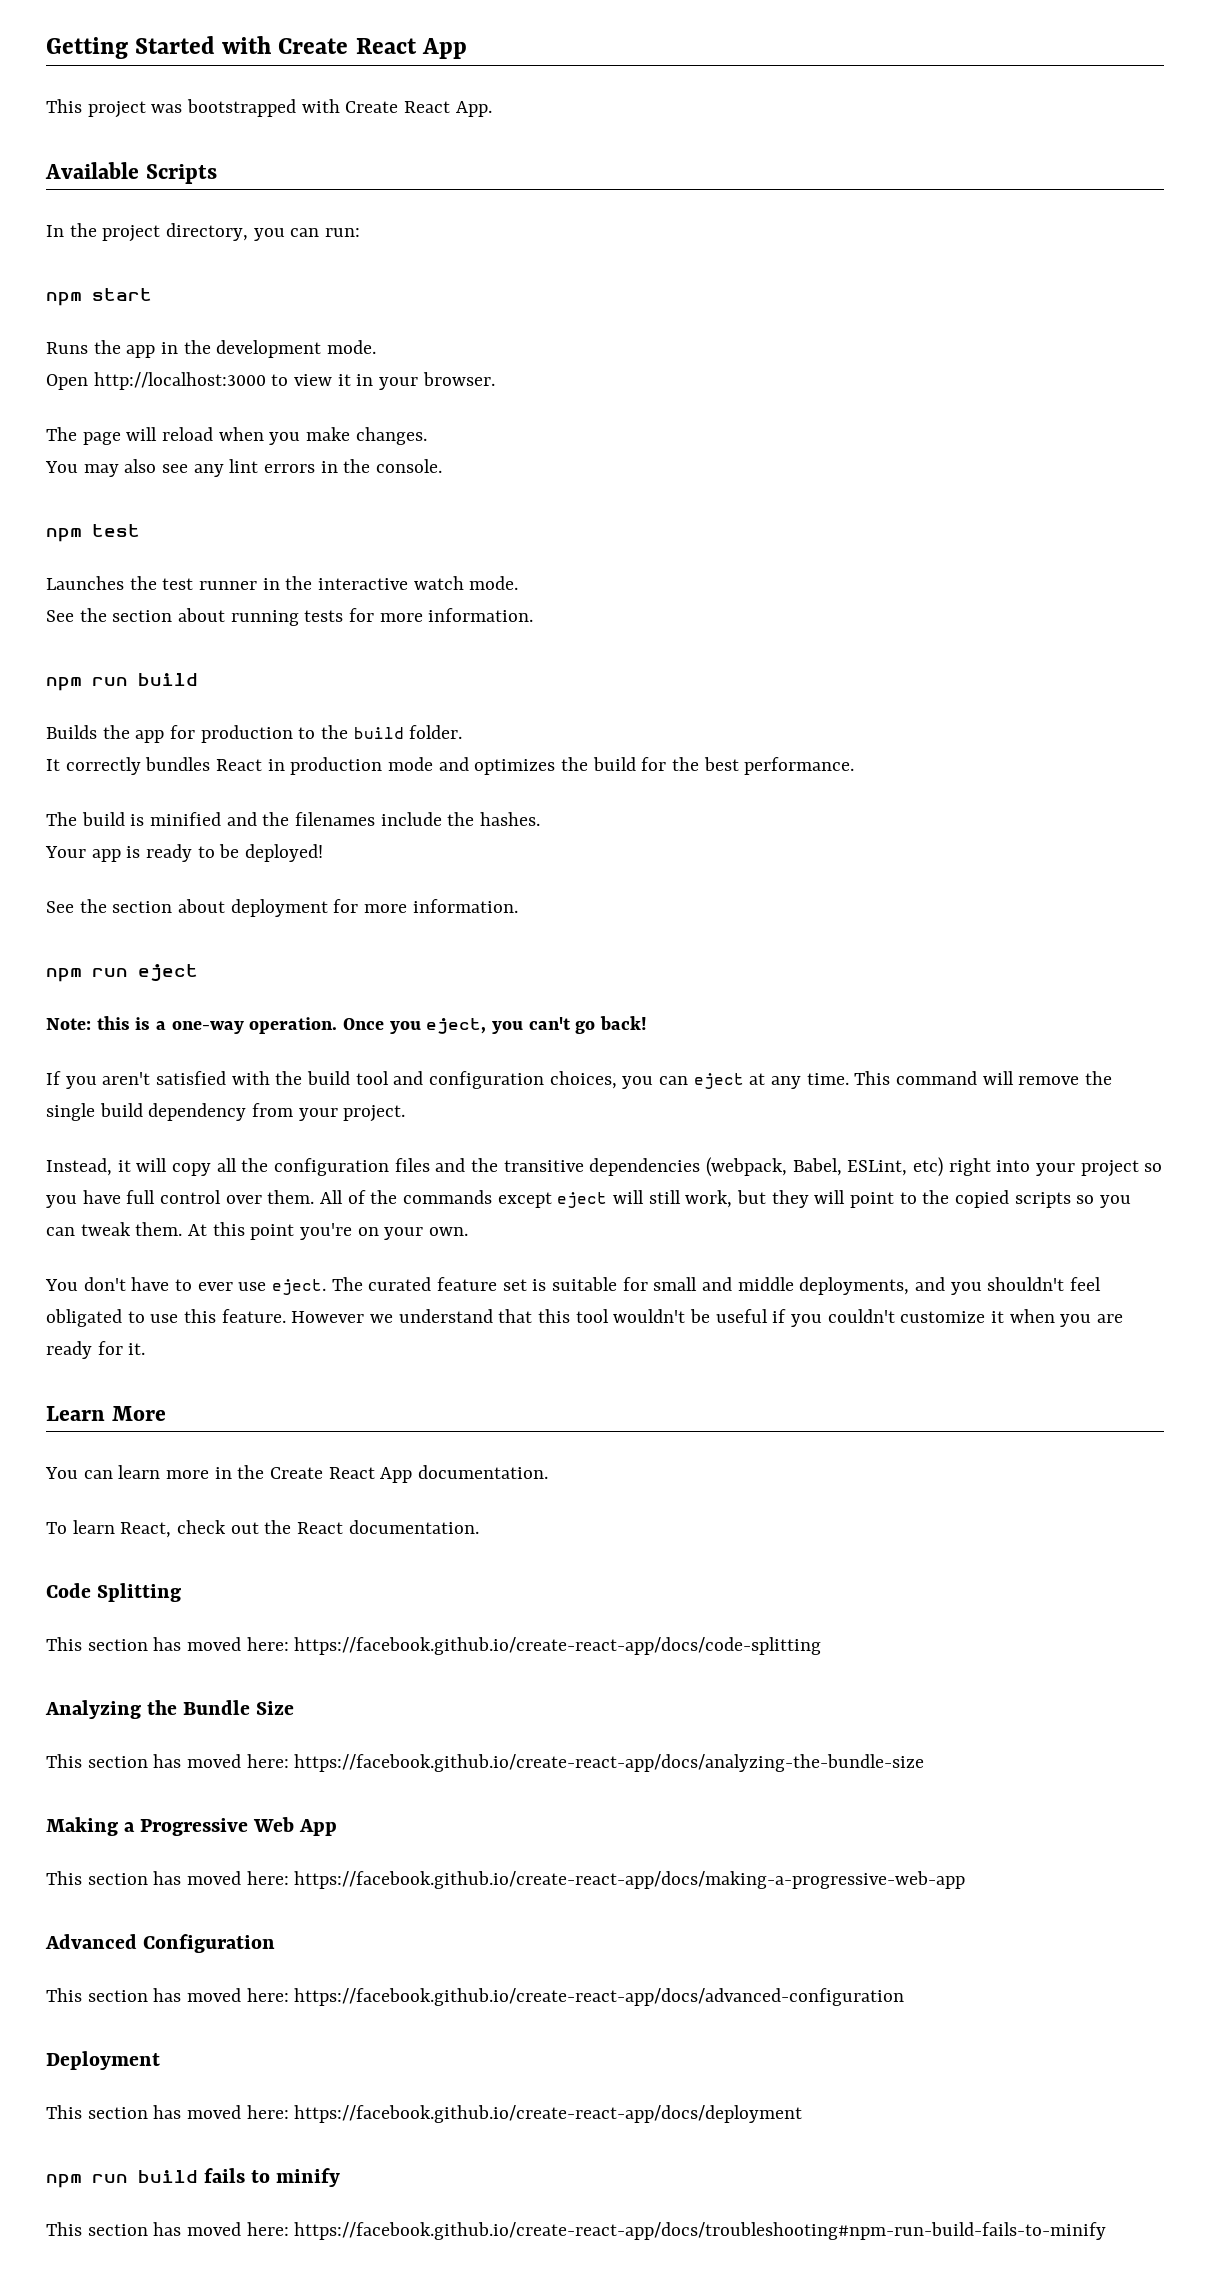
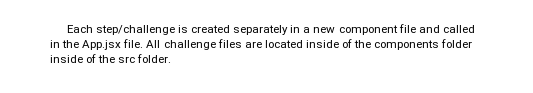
[46,36,467,59] [46,99,492,118] [45,162,217,184] [46,223,361,242] [46,288,152,306] [46,340,377,358] [46,372,495,390] [46,427,427,445] [45,459,443,477] [46,524,140,542] [46,576,519,590] [46,608,534,626] [46,673,198,691] [46,725,463,743] [46,757,855,775] [46,812,541,826] [45,844,324,862] [46,899,518,917] [46,964,198,982] [46,1016,648,1034] [46,1071,1113,1089] [46,1103,406,1122] [46,1157,1163,1177] [46,1190,1132,1208] [46,1222,469,1240] [45,1277,1102,1295] [46,1309,1124,1327] [46,1341,146,1359] [46,1406,166,1421] [45,1465,549,1483] [46,1520,479,1538] [46,1583,182,1602] [46,1637,822,1655] [45,1700,295,1719] [46,1754,925,1772] [46,1817,338,1836] [46,1871,966,1889] [45,1934,276,1953] [46,1988,905,2006] [46,2051,160,2070] [46,2105,803,2123] [46,2168,341,2188] [46,2222,1107,2240] Getting Started with Create React App // This project was bootstrapped with Create React App. // Available Scripts // In the project directory, you can run: // npm start // Runs the app in the development mode. // Open http://localhost:3000 to view it in your browser. // The page will reload when you make changes. // You may also see any lint errors in the console. // npm test // Launches the test runner in the interactive watch mode. // See the section about running tests for more information. // npm run build // Builds the app for production to the build folder. // It correctly bundles React in production mode and optimizes the build for the best performance. // The build is minified and the filenames include the hashes. // Your app is ready to be deployed! // See the section about deployment for more information. // npm run eject // Note: this is a one-way operation. Once you eject, you can't go back! // If you aren't satisfied with the build tool and configuration choices, you can eject at any time. This command will remove the single build dependency from your project. // Instead, it will copy all the configuration files and the transitive dependencies (webpack, Babel, ESLint, etc) right into your project so you have full control over them. All of the commands except eject will still work, but they will point to the copied scripts so you can tweak them. At this point you're on your own. // You don't have to ever use eject. The curated feature set is suitable for small and middle deployments, and you shouldn't feel obligated to use this feature. However we understand that this tool wouldn't be useful if you couldn't customize it when you are ready for it. // Learn More // You can learn more in the Create React App documentation. // To learn React, check out the React documentation. // Code Splitting // This section has moved here: https://facebook.github.io/create-react-app/docs/code-splitting // Analyzing the Bundle Size // This section has moved here: https://facebook.github.io/create-react-app/docs/analyzing-the-bundle-size // Making a Progressive Web App // This section has moved here: https://facebook.github.io/create-react-app/docs/making-a-progressive-web-app // Advanced Configuration // This section has moved here: https://facebook.github.io/create-react-app/docs/advanced-configuration // Deployment // This section has moved here: https://facebook.github.io/create-react-app/docs/deployment // npm run build fails to minify // This section has moved here: https://facebook.github.io/create-react-app/docs/troubleshooting#npm-run-build-fails-to-minify -> [66,24,475,35] [50,39,473,50] [50,54,172,63] Each step/challenge is created separately in a new component file and called in the App.jsx file. All challenge files are located inside of the components folder inside of the src folder.

